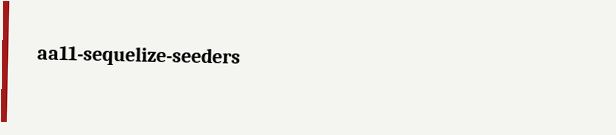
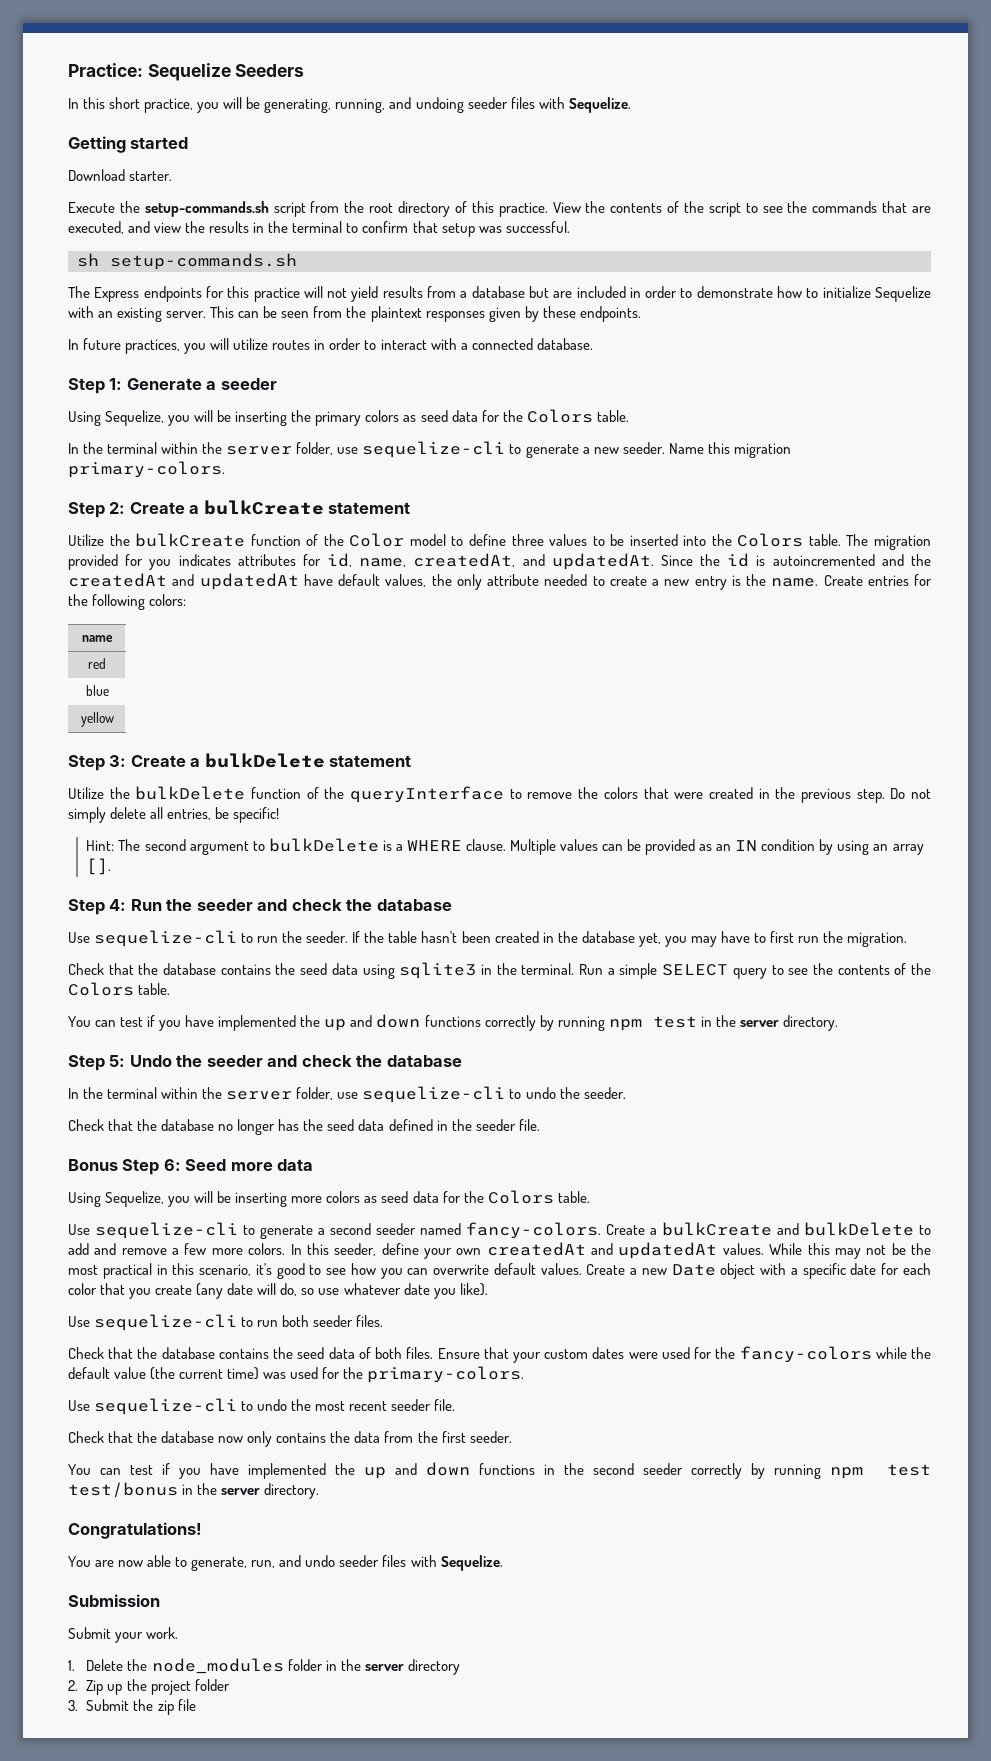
[37,44,241,68] aa11-sequelize-seeders -> [68,63,305,81] [68,97,631,113] [68,136,189,153] [68,169,173,181] [68,201,932,217] [68,221,570,237] [77,253,297,270] [68,286,932,302] [68,306,641,322] [68,338,593,354] [68,378,277,394] [68,409,629,426] [68,441,791,458] [68,461,225,478] [68,500,411,518] [68,533,931,550] [68,553,931,570] [68,573,932,590] [68,594,187,610] [81,635,113,642] [88,658,106,669] [85,685,109,696] [80,712,114,727] [68,753,412,771] [68,786,932,803] [68,807,280,823] [86,838,924,855] [86,858,112,875] [68,899,452,915] [68,930,908,947] [68,962,931,979] [68,982,171,996] [68,1014,838,1031] [68,1055,462,1071] [68,1086,626,1103] [68,1119,540,1135] [68,1159,314,1175] [68,1190,590,1207] [68,1222,931,1239] [68,1242,932,1259] [68,1263,931,1279] [68,1283,488,1299] [68,1314,384,1331] [68,1346,932,1363] [68,1366,525,1383] [68,1398,456,1415] [68,1431,512,1447] [68,1462,931,1479] [68,1482,320,1499] [68,1522,202,1539] [68,1555,503,1571] [68,1594,160,1607] [68,1627,179,1643] [68,1658,460,1675] [68,1679,230,1695] [68,1699,196,1715] Practice: Sequelize Seeders // In this short practice, you will be generating, running, and undoing seeder files with Sequelize. // Getting started // Download starter. // Execute the setup-commands.sh script from the root directory of this practice. View the contents of the script to see the commands that are executed, and view the results in the terminal to confirm that setup was successful. // sh setup-commands.sh // The Express endpoints for this practice will not yield results from a database but are included in order to demonstrate how to initialize Sequelize with an existing server. This can be seen from the plaintext responses given by these endpoints. // In future practices, you will utilize routes in order to interact with a connected database. // Step 1: Generate a seeder // Using Sequelize, you will be inserting the primary colors as seed data for the Colors table. // In the terminal within the server folder, use sequelize-cli to generate a new seeder. Name this migration primary-colors. // Step 2: Create a bulkCreate statement // Utilize the bulkCreate function of the Color model to define three values to be inserted into the Colors table. The migration provided for you indicates attributes for id, name, createdAt, and updatedAt. Since the id is autoincremented and the createdAt and updatedAt have default values, the only attribute needed to create a new entry is the name. Create entries for the following colors: // name // red // blue // yellow // Step 3: Create a bulkDelete statement // Utilize the bulkDelete function of the queryInterface to remove the colors that were created in the previous step. Do not simply delete all entries, be specific! // Hint: The second argument to bulkDelete is a WHERE clause. Multiple values can be provided as an IN condition by using an array []. // Step 4: Run the seeder and check the database // Use sequelize-cli to run the seeder. If the table hasn't been created in the database yet, you may have to first run the migration. // Check that the database contains the seed data using sqlite3 in the terminal. Run a simple SELECT query to see the contents of the Colors table. // You can test if you have implemented the up and down functions correctly by running npm test in the server directory. // Step 5: Undo the seeder and check the database // In the terminal within the server folder, use sequelize-cli to undo the seeder. // Check that the database no longer has the seed data defined in the seeder file. // Bonus Step 6: Seed more data // Using Sequelize, you will be inserting more colors as seed data for the Colors table. // Use sequelize-cli to generate a second seeder named fancy-colors. Create a bulkCreate and bulkDelete to add and remove a few more colors. In this seeder, define your own createdAt and updatedAt values. While this may not be the most practical in this scenario, it's good to see how you can overwrite default values. Create a new Date object with a specific date for each color that you create (any date will do, so use whatever date you like). // Use sequelize-cli to run both seeder files. // Check that the database contains the seed data of both files. Ensure that your custom dates were used for the fancy-colors while the default value (the current time) was used for the primary-colors. // Use sequelize-cli to undo the most recent seeder file. // Check that the database now only contains the data from the first seeder. // You can test if you have implemented the up and down functions in the second seeder correctly by running npm test test/bonus in the server directory. // Congratulations! // You are now able to generate, run, and undo seeder files with Sequelize. // Submission // Submit your work. // 1. Delete the node_modules folder in the server directory // 2. Zip up the project folder // 3. Submit the zip file

